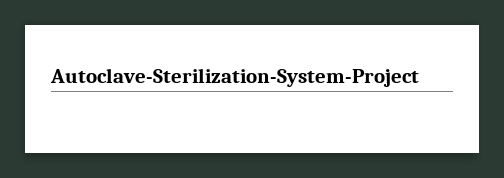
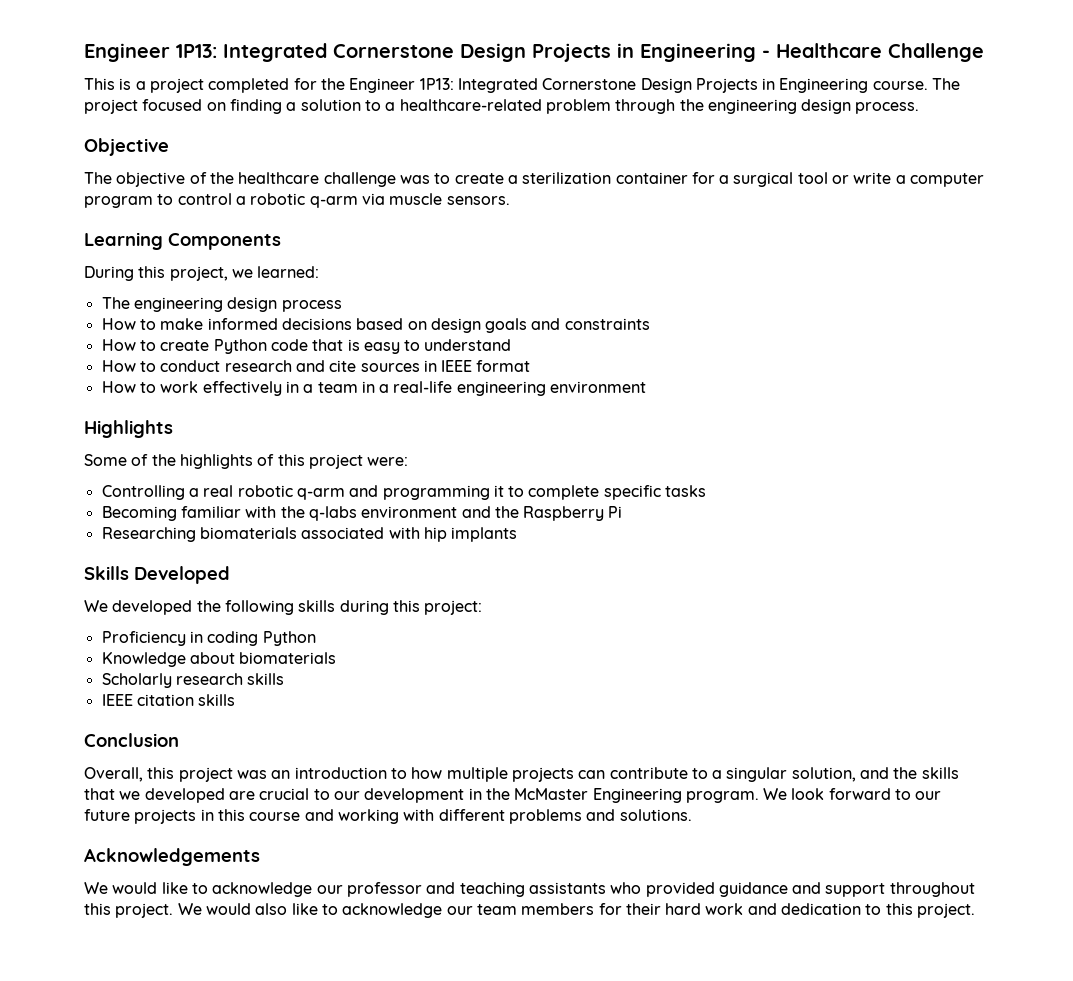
[50,68,419,87] Autoclave-Sterilization-System-Project -> [84,43,984,62] [84,78,961,93] [84,99,920,114] [84,138,169,156] [84,172,985,187] [84,193,510,208] [84,232,281,250] [84,266,320,281] [101,297,342,312] [101,318,650,333] [101,339,512,354] [101,360,531,372] [101,381,647,396] [84,420,173,438] [84,454,409,469] [101,485,707,500] [101,506,623,521] [101,527,518,542] [84,566,230,584] [84,600,483,615] [101,631,316,646] [101,652,337,667] [101,673,285,688] [101,694,236,706] [84,733,179,747] [84,767,959,782] [84,788,942,803] [84,809,692,824] [84,848,260,866] [84,882,975,897] [84,903,976,918] Engineer 1P13: Integrated Cornerstone Design Projects in Engineering - Healthcare Challenge // This is a project completed for the Engineer 1P13: Integrated Cornerstone Design Projects in Engineering course. The project focused on finding a solution to a healthcare-related problem through the engineering design process. // Objective // The objective of the healthcare challenge was to create a sterilization container for a surgical tool or write a computer program to control a robotic q-arm via muscle sensors. // Learning Components // During this project, we learned: // The engineering design process // How to make informed decisions based on design goals and constraints // How to create Python code that is easy to understand // How to conduct research and cite sources in IEEE format // How to work effectively in a team in a real-life engineering environment // Highlights // Some of the highlights of this project were: // Controlling a real robotic q-arm and programming it to complete specific tasks // Becoming familiar with the q-labs environment and the Raspberry Pi // Researching biomaterials associated with hip implants // Skills Developed // We developed the following skills during this project: // Proficiency in coding Python // Knowledge about biomaterials // Scholarly research skills // IEEE citation skills // Conclusion // Overall, this project was an introduction to how multiple projects can contribute to a singular solution, and the skills that we developed are crucial to our development in the McMaster Engineering program. We look forward to our future projects in this course and working with different problems and solutions. // Acknowledgements // We would like to acknowledge our professor and teaching assistants who provided guidance and support throughout this project. We would also like to acknowledge our team members for their hard work and dedication to this project.

